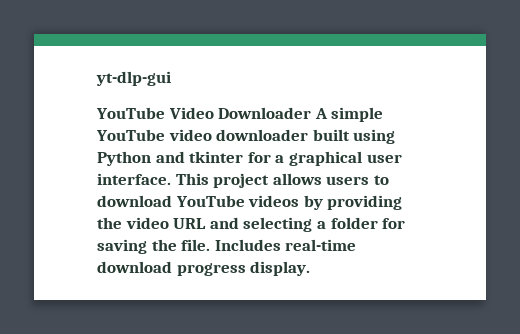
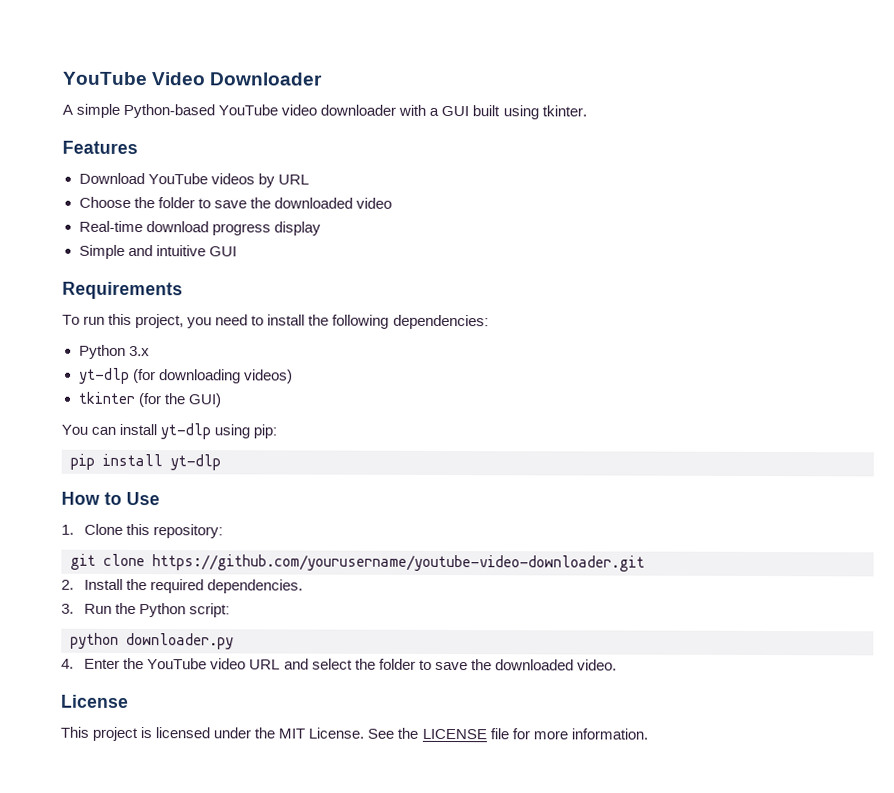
[96,71,171,86] yt-dlp-gui // -> (62, 78) none
(312, 113) none -> (324, 79) //
(384, 114) none -> [123,103,216,119] Python-based
[312,129,396,144] [97,151,402,166] [97,173,389,188] [97,195,403,210] [97,217,406,232] [97,239,357,254] [97,261,311,276] built using Python and tkinter for a graphical user interface. This project allows users to download YouTube videos by providing the video URL and selecting a folder for saving the file. Includes real-time download progress display. -> [398,104,587,120] [62,140,138,155] [78,172,309,188] [78,196,392,209] [78,220,321,236] [78,244,237,259] [62,281,183,300] [62,313,489,330] [78,344,150,359] [78,367,293,385] [77,391,222,408] [61,423,278,440] [70,453,221,471] [61,491,160,506] [61,523,224,539] [70,553,645,572] [61,578,304,594] [61,602,231,618] [70,632,234,650] [61,657,617,671] [61,694,129,708] [60,726,648,742] with a GUI built using tkinter. // Features // Download YouTube videos by URL // Choose the folder to save the downloaded video // Real-time download progress display // Simple and intuitive GUI // Requirements // To run this project, you need to install the following dependencies: // Python 3.x // yt-dlp (for downloading videos) // tkinter (for the GUI) // You can install yt-dlp using pip: // pip install yt-dlp // How to Use // 1. Clone this repository: // git clone https://github.com/yourusername/youtube-video-downloader.git // 2. Install the required dependencies. // 3. Run the Python script: // python downloader.py // 4. Enter the YouTube video URL and select the folder to save the downloaded video. // License // This project is licensed under the MIT License. See the LICENSE file for more information.

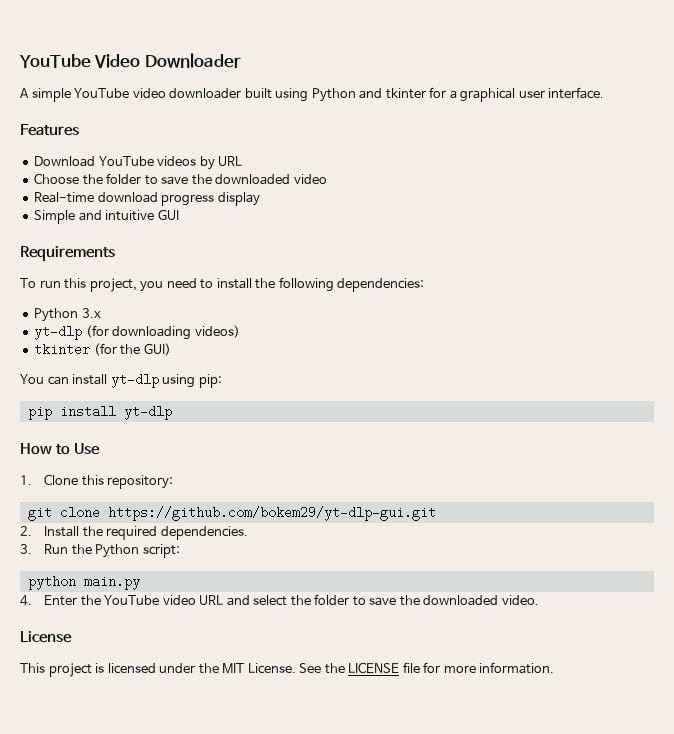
[123,103,216,119] Python-based -> (71, 95) none
[398,104,587,120] with a GUI built using tkinter. -> [244,87,605,102] built using Python and tkinter for a graphical user interface.
[152,554,645,572] https://github.com/yourusername/youtube-video-downloader.git -> [107,506,436,521] https://github.com/bokem29/yt-dlp-gui.git
[126,632,234,650] downloader.py -> [83,575,140,590] main.py

